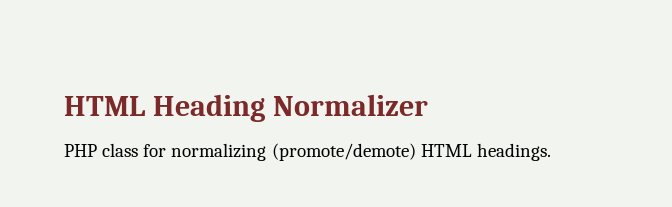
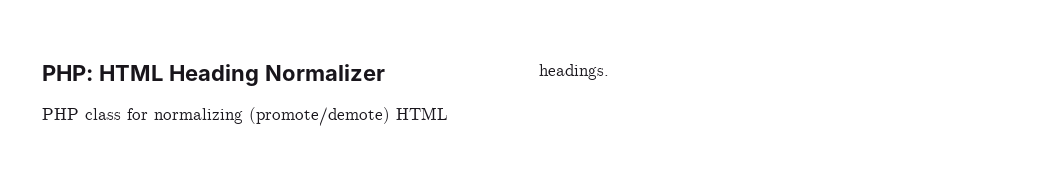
(64, 106) none -> [42,65,93,81] PHP:

